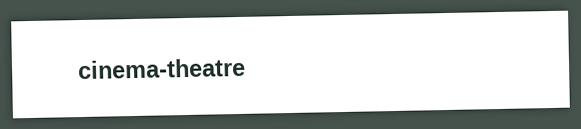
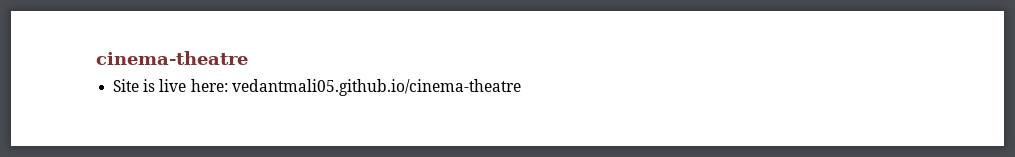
(246, 68) none -> [113,79,521,96] // Site is live here: vedantmali05.github.io/cinema-theatre

